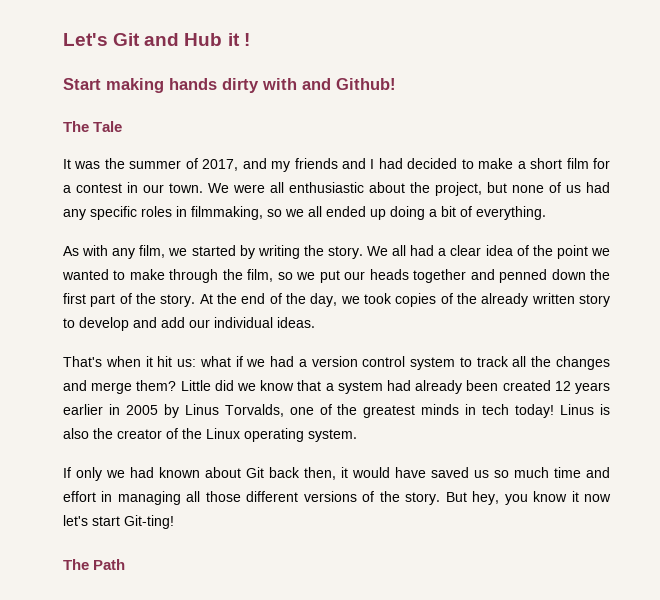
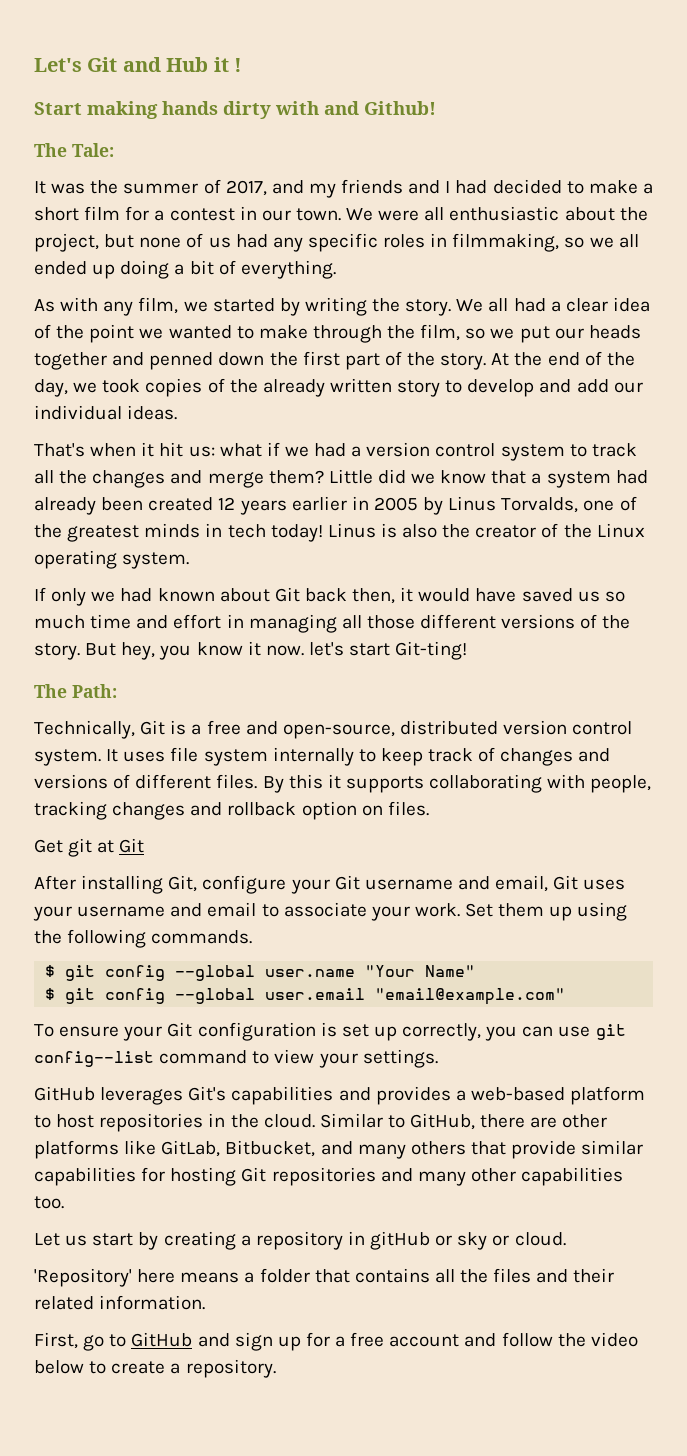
[93,121,123,132] Tale -> [72,143,114,157] Tale:
[583,494,611,502] now -> [265,645,304,656] now.
[93,559,126,570] Path -> [72,684,117,698] [34,720,633,739] [34,747,611,766] [34,774,652,793] [34,801,429,820] [34,838,145,857] [34,875,626,894] [33,902,628,921] [34,929,253,948] [45,965,476,981] [45,988,566,1005] [34,1022,626,1041] [34,1049,438,1068] [34,1086,646,1105] [34,1113,608,1132] [34,1140,644,1159] [34,1167,624,1186] [34,1196,64,1209] [34,1231,566,1250] [34,1268,615,1287] [34,1295,206,1310] [34,1332,638,1351] [34,1359,276,1378] Path: // Technically, Git is a free and open-source, distributed version control system. It uses file system internally to keep track of changes and versions of different files. By this it supports collaborating with people, tracking changes and rollback option on files. // Get git at Git // After installing Git, configure your Git username and email, Git uses your username and email to associate your work. Set them up using the following commands. // $ git config --global user.name "Your Name" // $ git config --global user.email "email@example.com" // To ensure your Git configuration is set up correctly, you can use git config--list command to view your settings. // GitHub leverages Git's capabilities and provides a web-based platform to host repositories in the cloud. Similar to GitHub, there are other platforms like GitLab, Bitbucket, and many others that provide similar capabilities for hosting Git repositories and many other capabilities too. // Let us start by creating a repository in gitHub or sky or cloud. // 'Repository' here means a folder that contains all the files and their related information. // First, go to GitHub and sign up for a free account and follow the video below to create a repository.

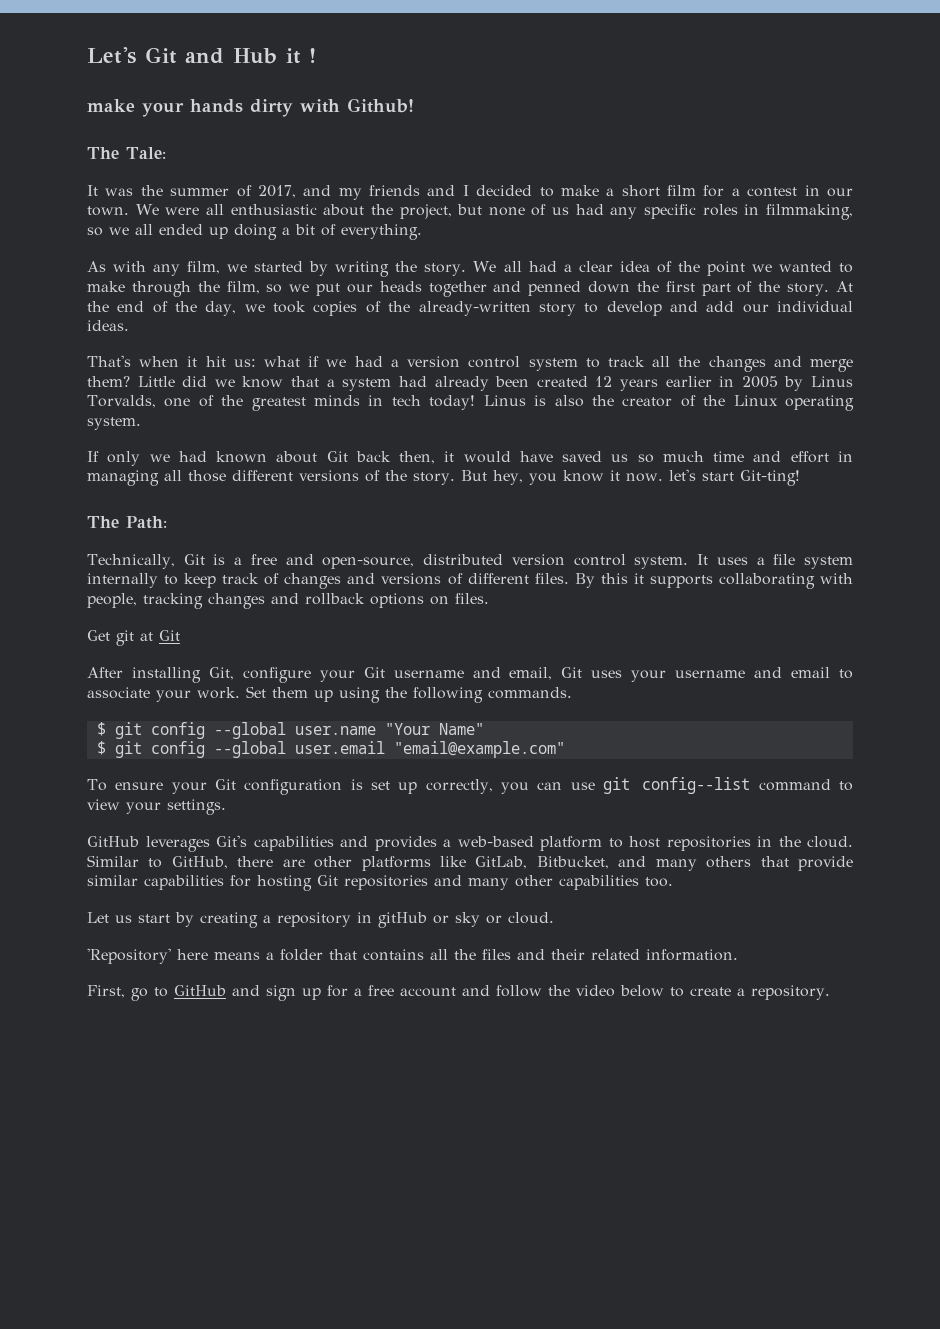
[34,101,158,119] Start making -> [87,99,184,117] make your
[324,101,359,115] and -> (340, 106) none
[455,180,488,194] had -> (469, 190) none
[262,378,392,397] already written -> [418,301,531,316] already-written
(166, 756) none -> [756,557,765,565] a
[301,801,357,820] option -> [370,593,424,608] options

